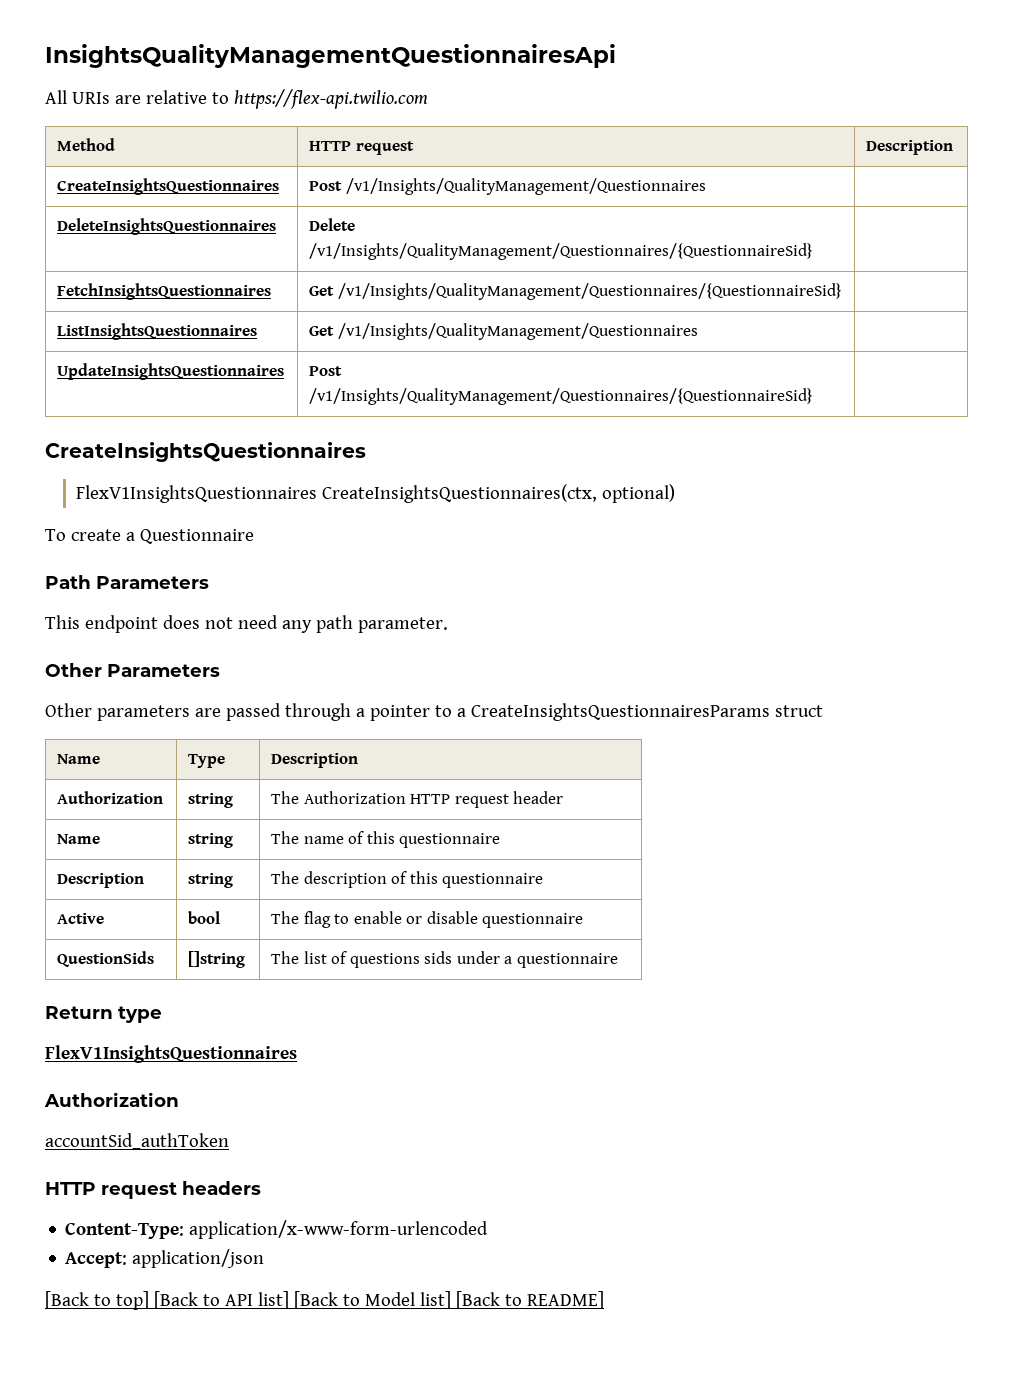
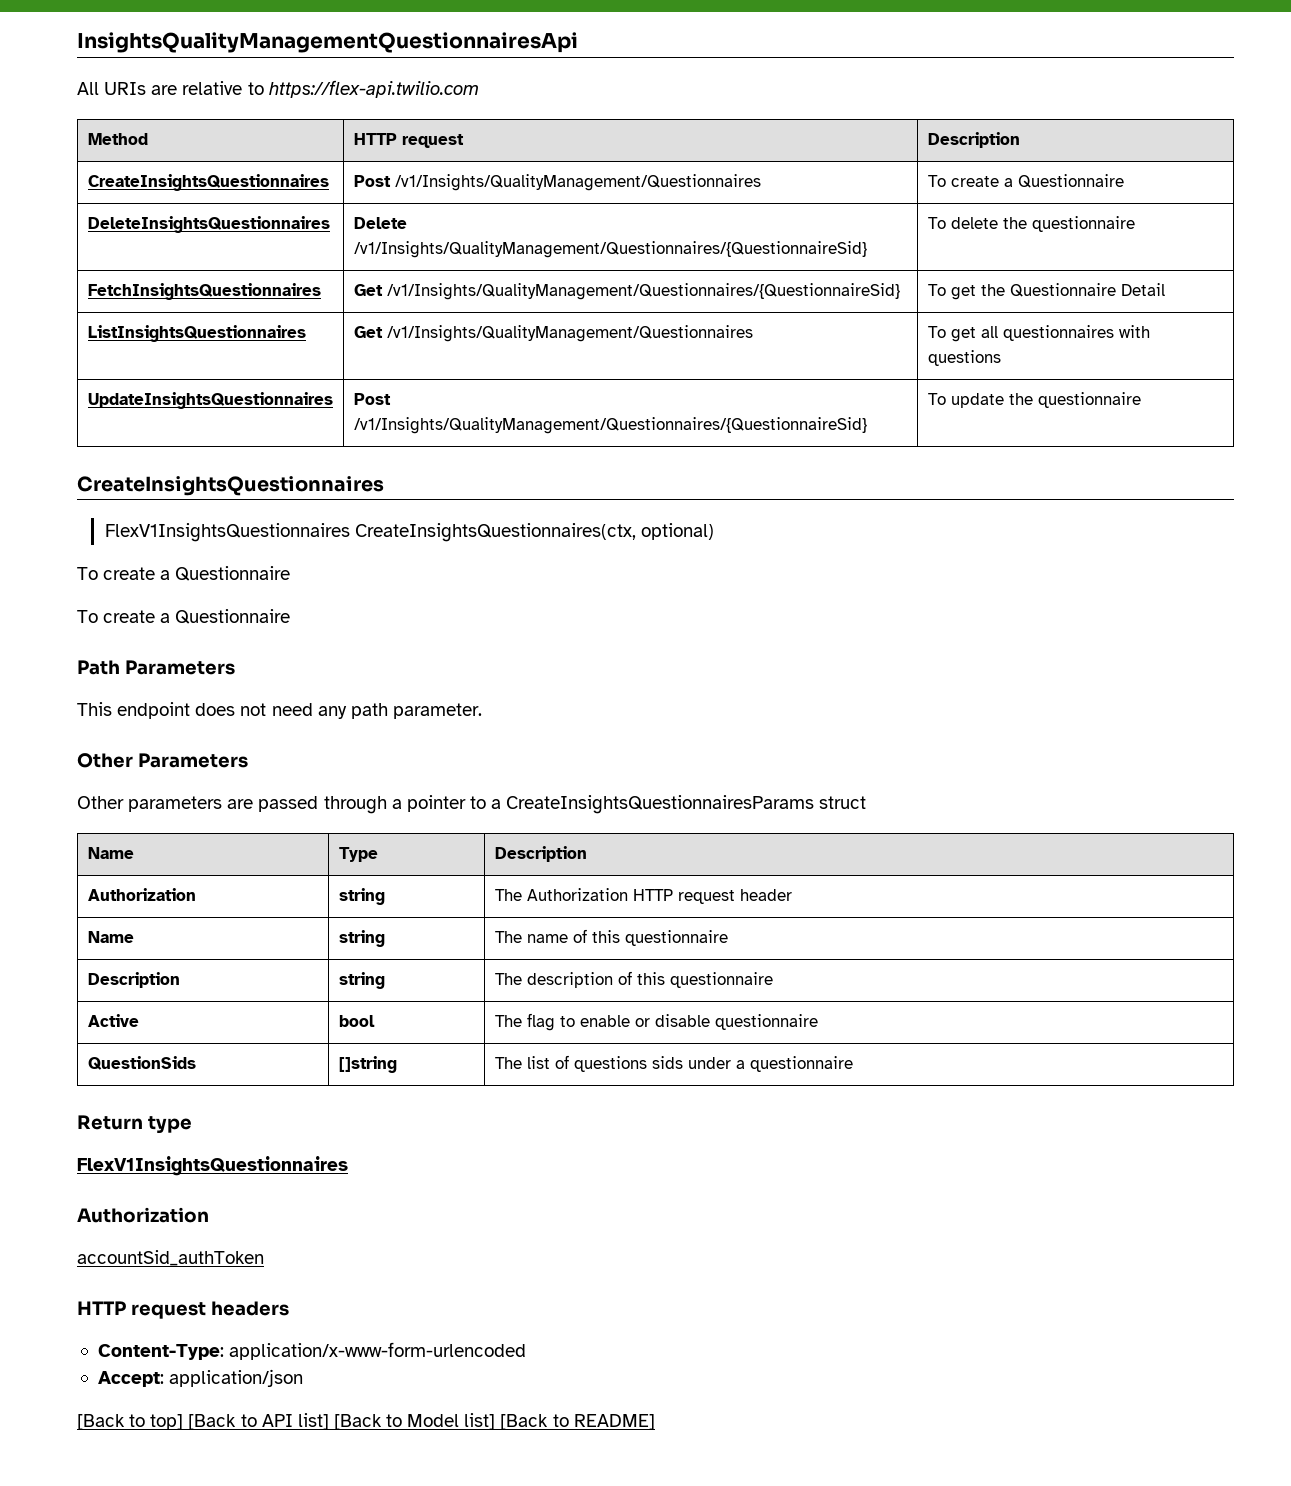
(706, 186) none -> [927,174,1124,188] To create a Questionnaire
(814, 251) none -> [927,216,1135,232] To delete the questionnaire
[57,323,258,340] [309,323,698,340] // ListInsightsQuestionnaires | Get /v1/Insights/QualityManagement/Questionnaires | -> [927,283,1165,300] [87,325,306,342] [353,325,753,342] [927,325,1150,342] [927,350,1001,366] To get the Questionnaire Detail // ListInsightsQuestionnaires | Get /v1/Insights/QualityManagement/Questionnaires | To get all questionnaires with questions
(814, 396) none -> [927,392,1141,408] To update the questionnaire
(254, 536) none -> [77,609,291,624] // To create a Questionnaire

